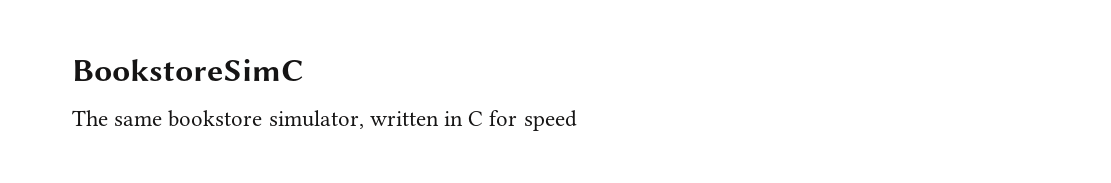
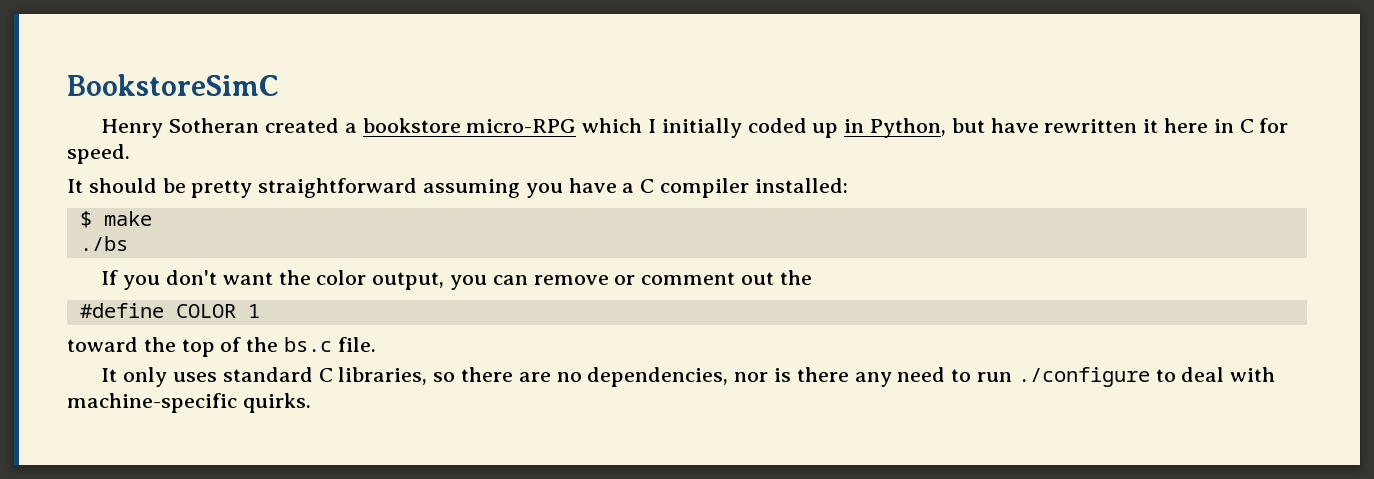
[72,110,577,131] The same bookstore simulator, written in C for speed -> [101,118,1289,138] [67,144,130,164] [67,178,848,198] [79,211,152,228] [79,236,128,251] [101,270,812,290] [79,303,260,318] [67,337,376,357] [101,367,1276,387] [67,393,311,413] Henry Sotheran created a bookstore micro-RPG which I initially coded up in Python, but have rewritten it here in C for speed. // It should be pretty straightforward assuming you have a C compiler installed: // $ make // ./bs // If you don't want the color output, you can remove or comment out the // #define COLOR 1 // toward the top of the bs.c file. // It only uses standard C libraries, so there are no dependencies, nor is there any need to run ./configure to deal with machine-specific quirks.

